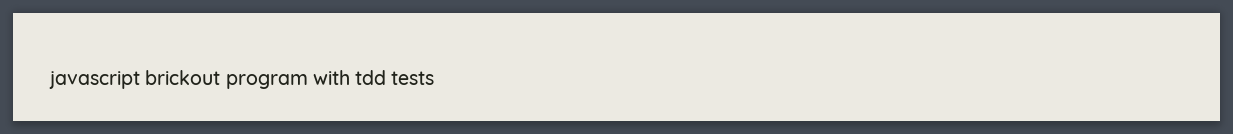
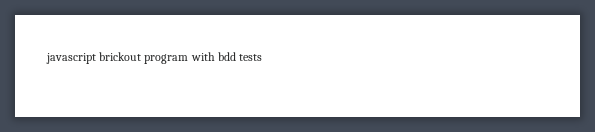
[355,70,387,85] tdd -> [217,52,236,61] bdd

